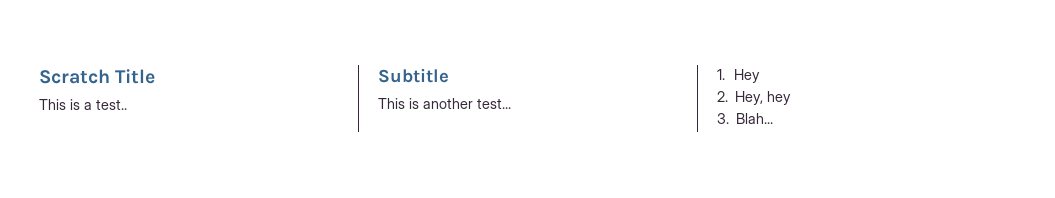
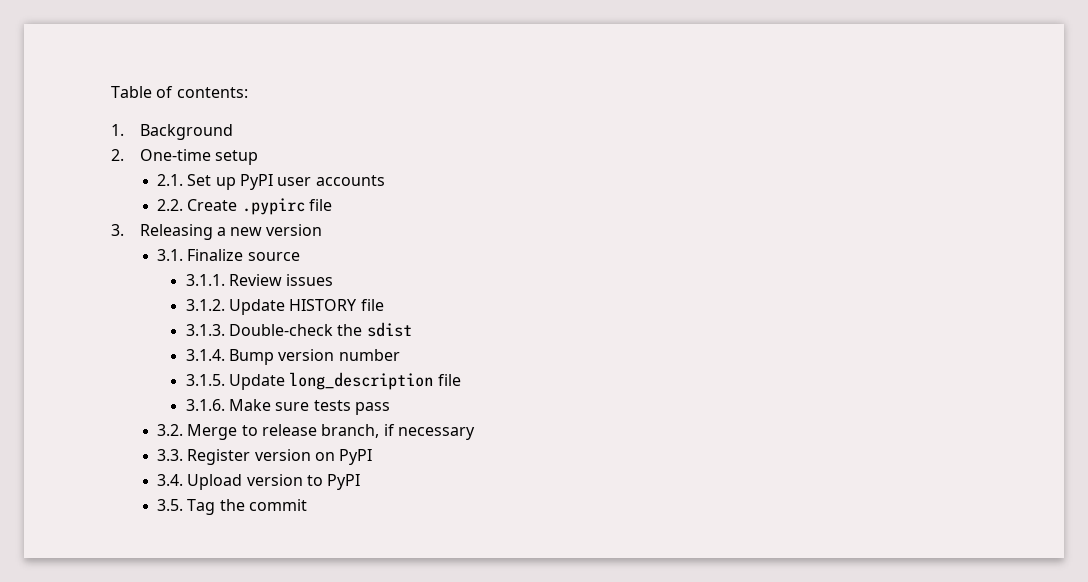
[39,69,156,84] [39,99,127,110] [378,68,449,83] [378,98,511,109] Scratch Title // This is a test.. // Subtitle // This is another test... -> [111,86,248,98] Table of contents:
[733,69,760,83] Hey -> [139,124,233,140] Background
[735,91,792,105] [717,113,774,124] Hey, hey // 3. Blah... -> [139,149,258,165] [157,174,385,190] [157,198,333,215] [111,224,323,240] [157,249,300,261] [185,274,334,286] [185,299,384,315] [185,322,412,337] [185,349,400,365] [185,372,461,390] [185,399,390,415] [157,424,476,440] [157,449,373,465] [157,474,361,490] [157,499,308,515] One-time setup // 2.1. Set up PyPI user accounts // 2.2. Create .pypirc file // 3. Releasing a new version // 3.1. Finalize source // 3.1.1. Review issues // 3.1.2. Update HISTORY file // 3.1.3. Double-check the sdist // 3.1.4. Bump version number // 3.1.5. Update long_description file // 3.1.6. Make sure tests pass // 3.2. Merge to release branch, if necessary // 3.3. Register version on PyPI // 3.4. Upload version to PyPI // 3.5. Tag the commit

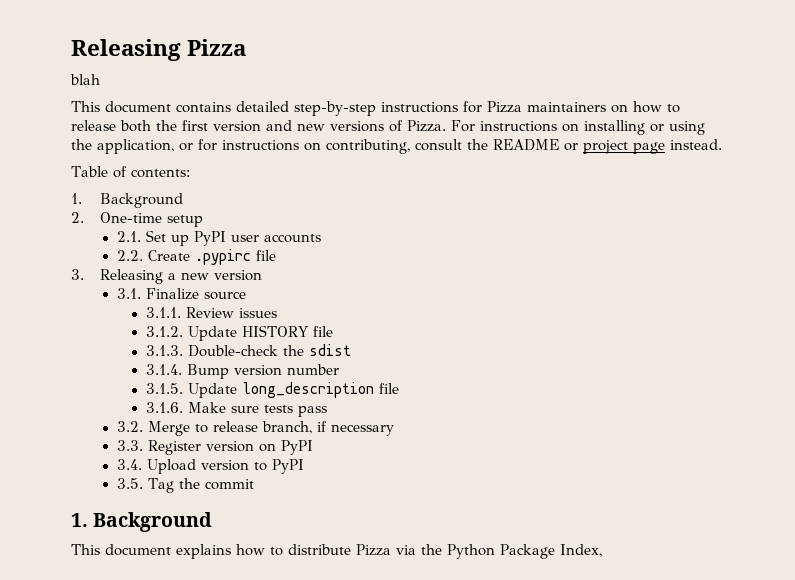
(111, 92) none -> [71,39,247,61] [70,74,100,85] [71,101,680,116] [71,120,705,135] [71,139,722,154] Releasing Pizza // blah // This document contains detailed step-by-step instructions for Pizza maintainers on how to release both the first version and new versions of Pizza. For instructions on installing or using the application, or for instructions on contributing, consult the README or project page instead. //
(308, 505) none -> [71,512,213,532] [71,544,602,559] // 1. Background // This document explains how to distribute Pizza via the Python Package Index,

